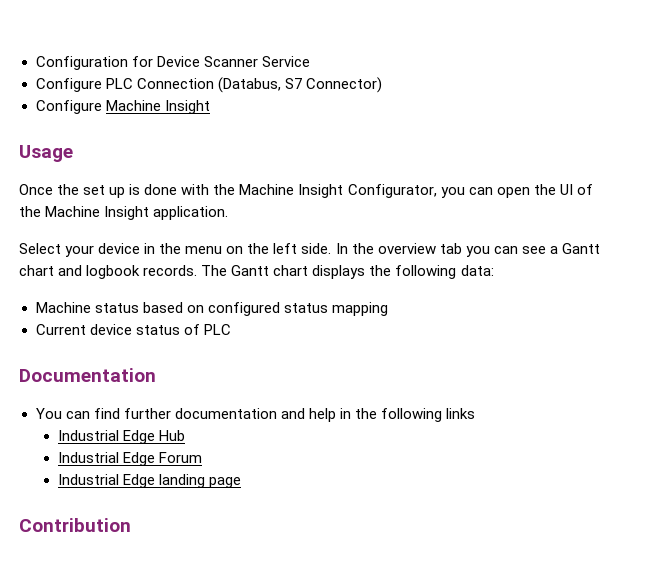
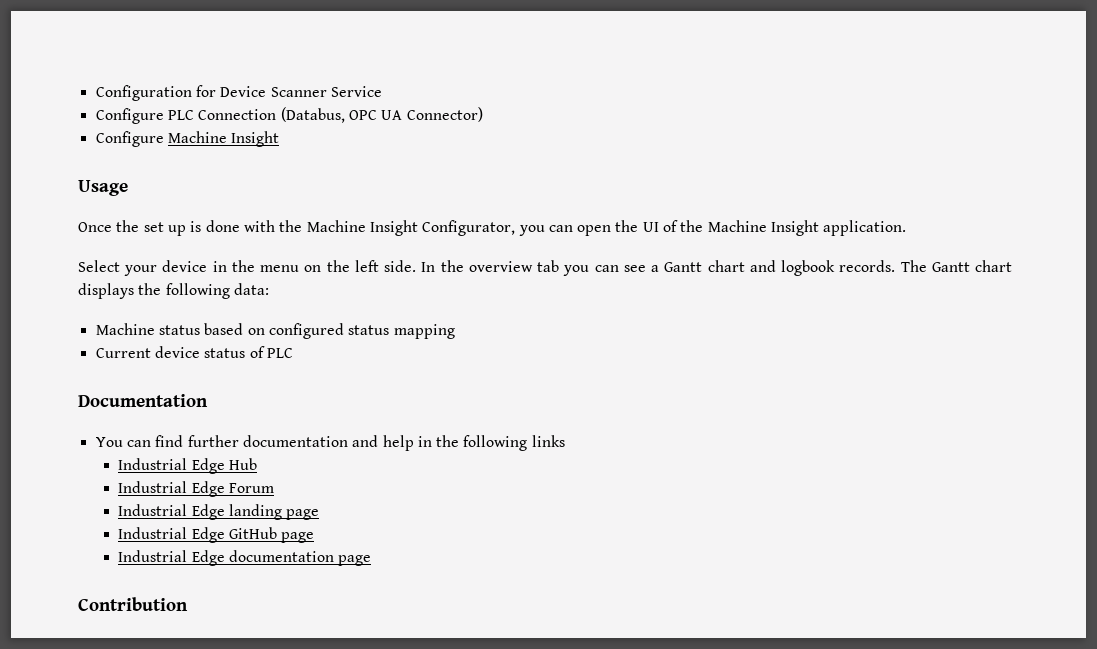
[284,78,302,89] S7 -> [348,110,403,120] OPC UA
(241, 482) none -> [118,527,315,543] [118,550,372,566] // Industrial Edge GitHub page // Industrial Edge documentation page

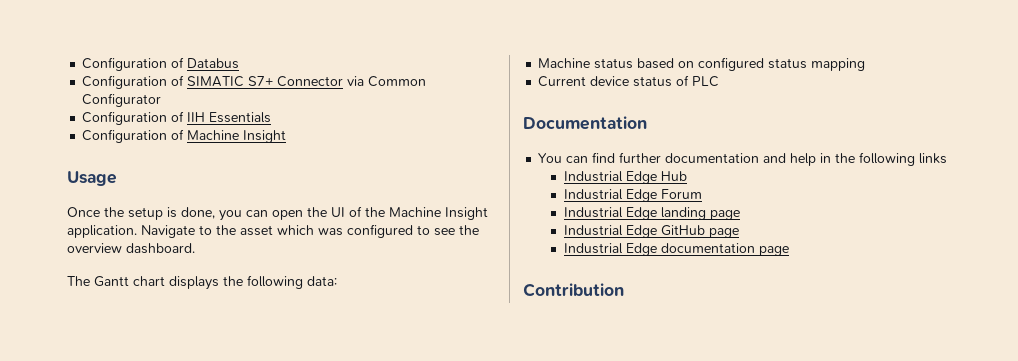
[95,85,382,101] [95,107,483,124] [95,131,164,147] Configuration for Device Scanner Service // Configure PLC Connection (Databus, OPC UA Connector) // Configure -> [82,57,240,71] [82,75,427,89] [82,93,162,107] [82,111,272,125] [82,129,185,143] Configuration of Databus // Configuration of SIMATIC S7+ Connector via Common Configurator // Configuration of IIH Essentials // Configuration of
[143,220,516,236] set up is done with the Machine Insight Configurator, -> [128,207,215,220] setup is done,
[78,260,896,276] // Select your device in the menu on the left side. In the overview tab you can see a Gantt chart and logbook records. -> [141,224,479,238] [67,243,195,254] Navigate to the asset which was configured to see the overview dashboard. //

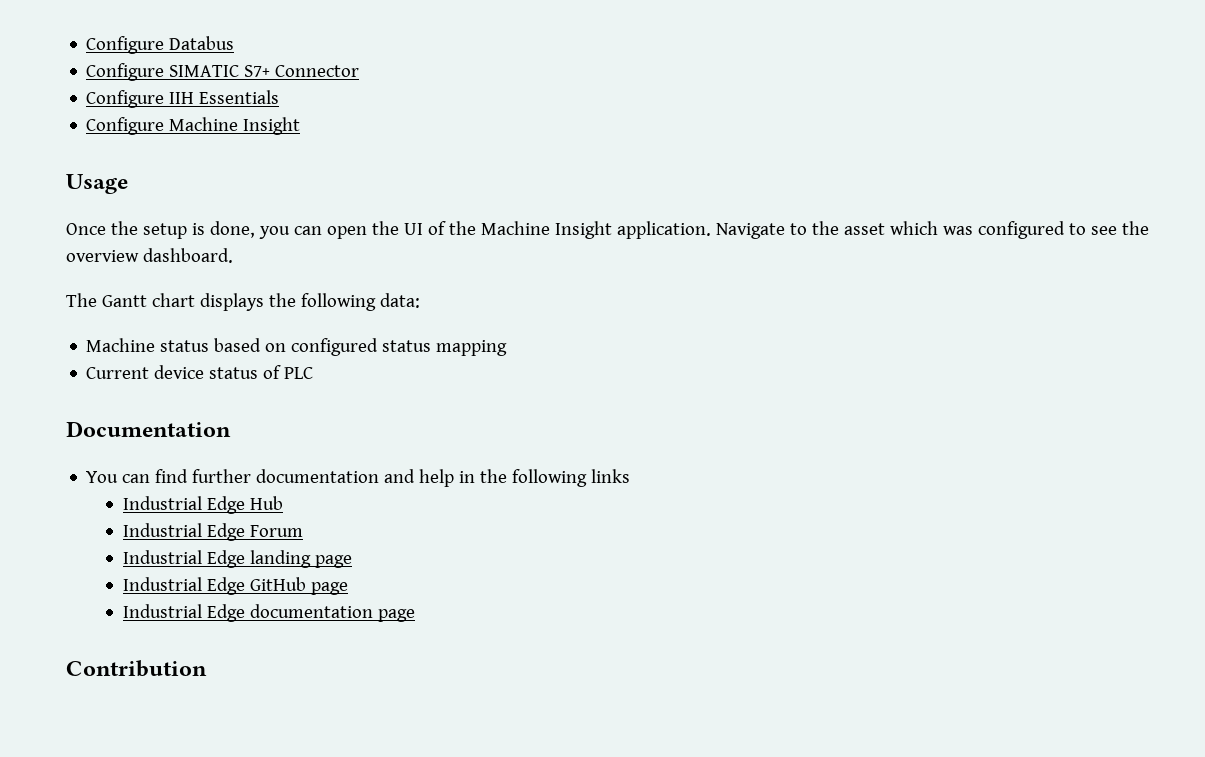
[82,57,185,71] Configuration of -> [86,36,165,54] Configure
[82,75,185,89] Configuration of -> [86,63,165,81] Configure
[347,76,427,87] [82,93,162,107] [82,111,185,125] via Common Configurator // Configuration of -> [86,90,165,108] // Configure
[82,129,185,143] Configuration of -> [86,117,165,135] Configure

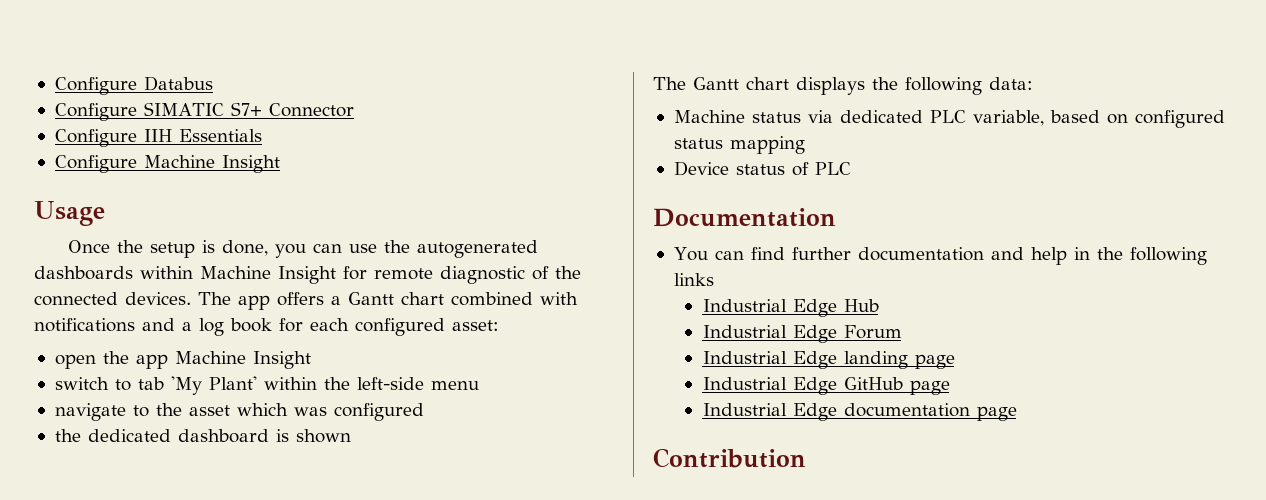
[326,221,785,239] open the UI of the Machine Insight application. Navigate -> [348,240,538,258] [34,266,581,284] [34,292,578,310] [34,318,499,336] [54,351,311,369] [54,376,479,395] [54,403,126,421] use the autogenerated dashboards within Machine Insight for remote diagnostic of the connected devices. The app offers a Gantt chart combined with notifications and a log book for each configured asset: // open the app Machine Insight // switch to tab 'My Plant' within the left-side menu // navigate
[1068,221,1149,235] [66,248,233,263] to see the overview dashboard. -> [54,429,351,443] // the dedicated dashboard is shown
(210, 346) none -> [807,110,1044,126] via dedicated PLC variable,
[86,365,205,379] Current device -> [673,161,729,176] Device

